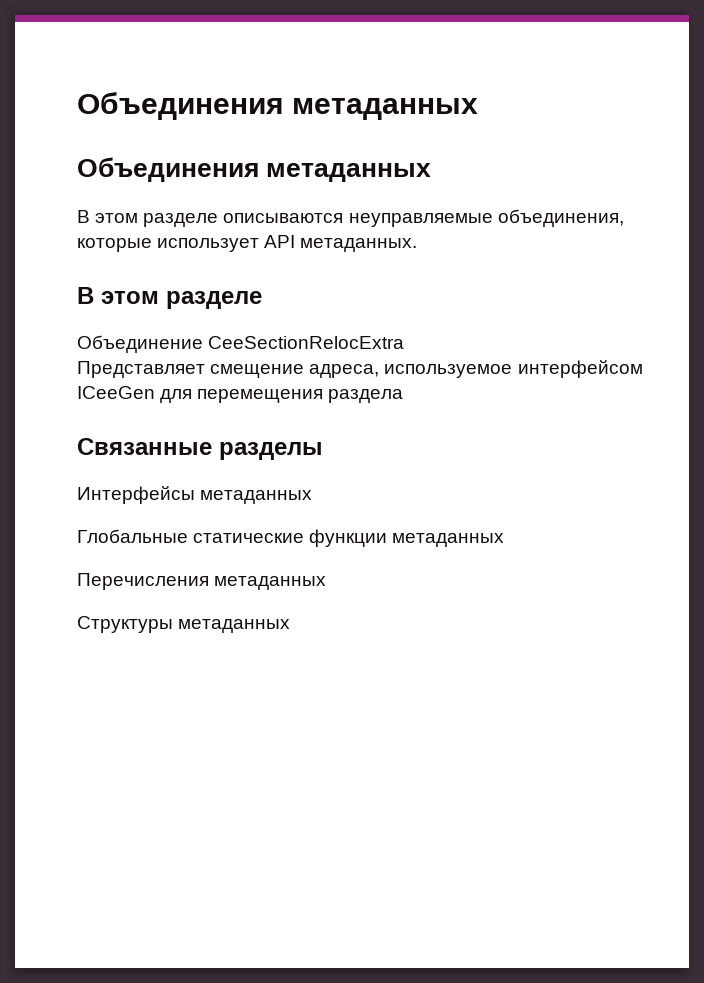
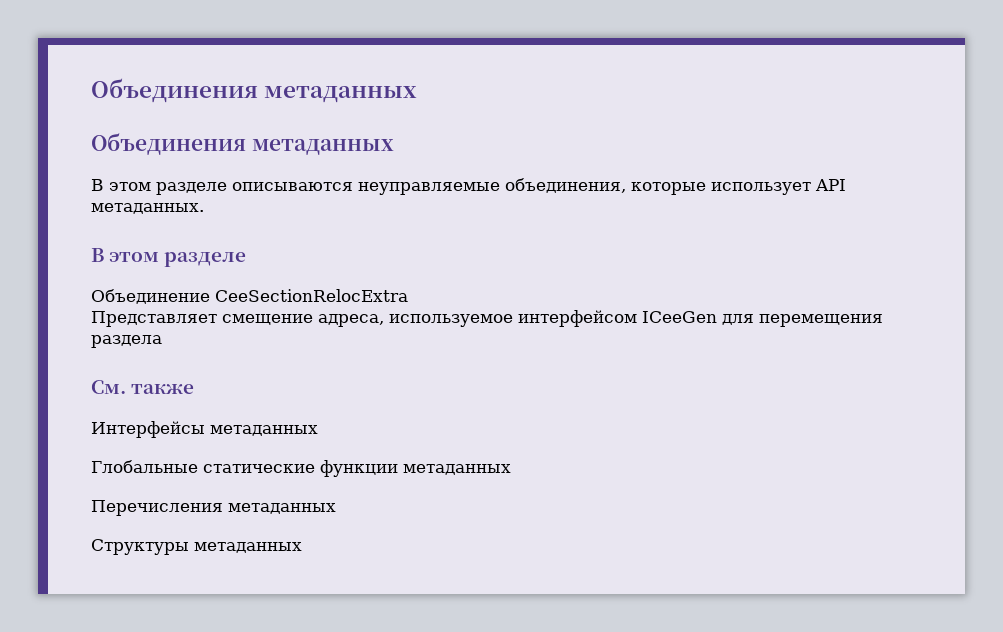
[77,438,323,460] Связанные разделы -> [91,380,195,394] См. также

